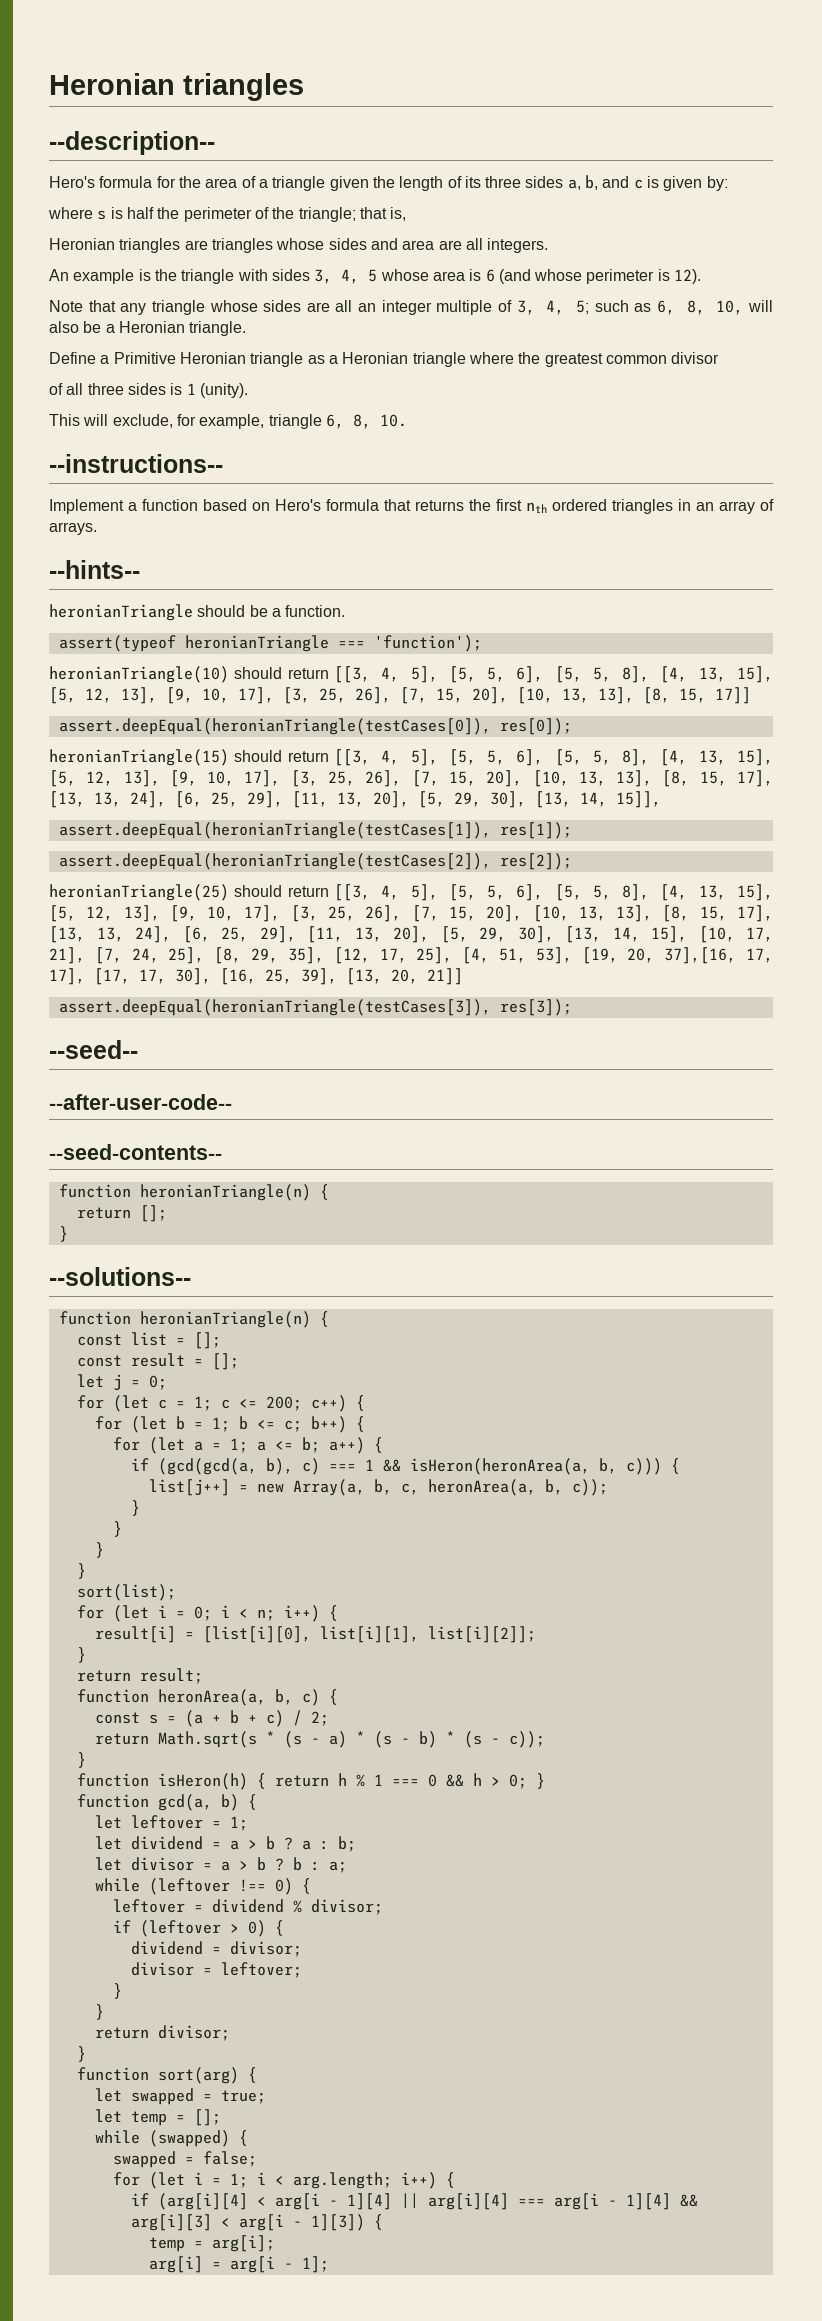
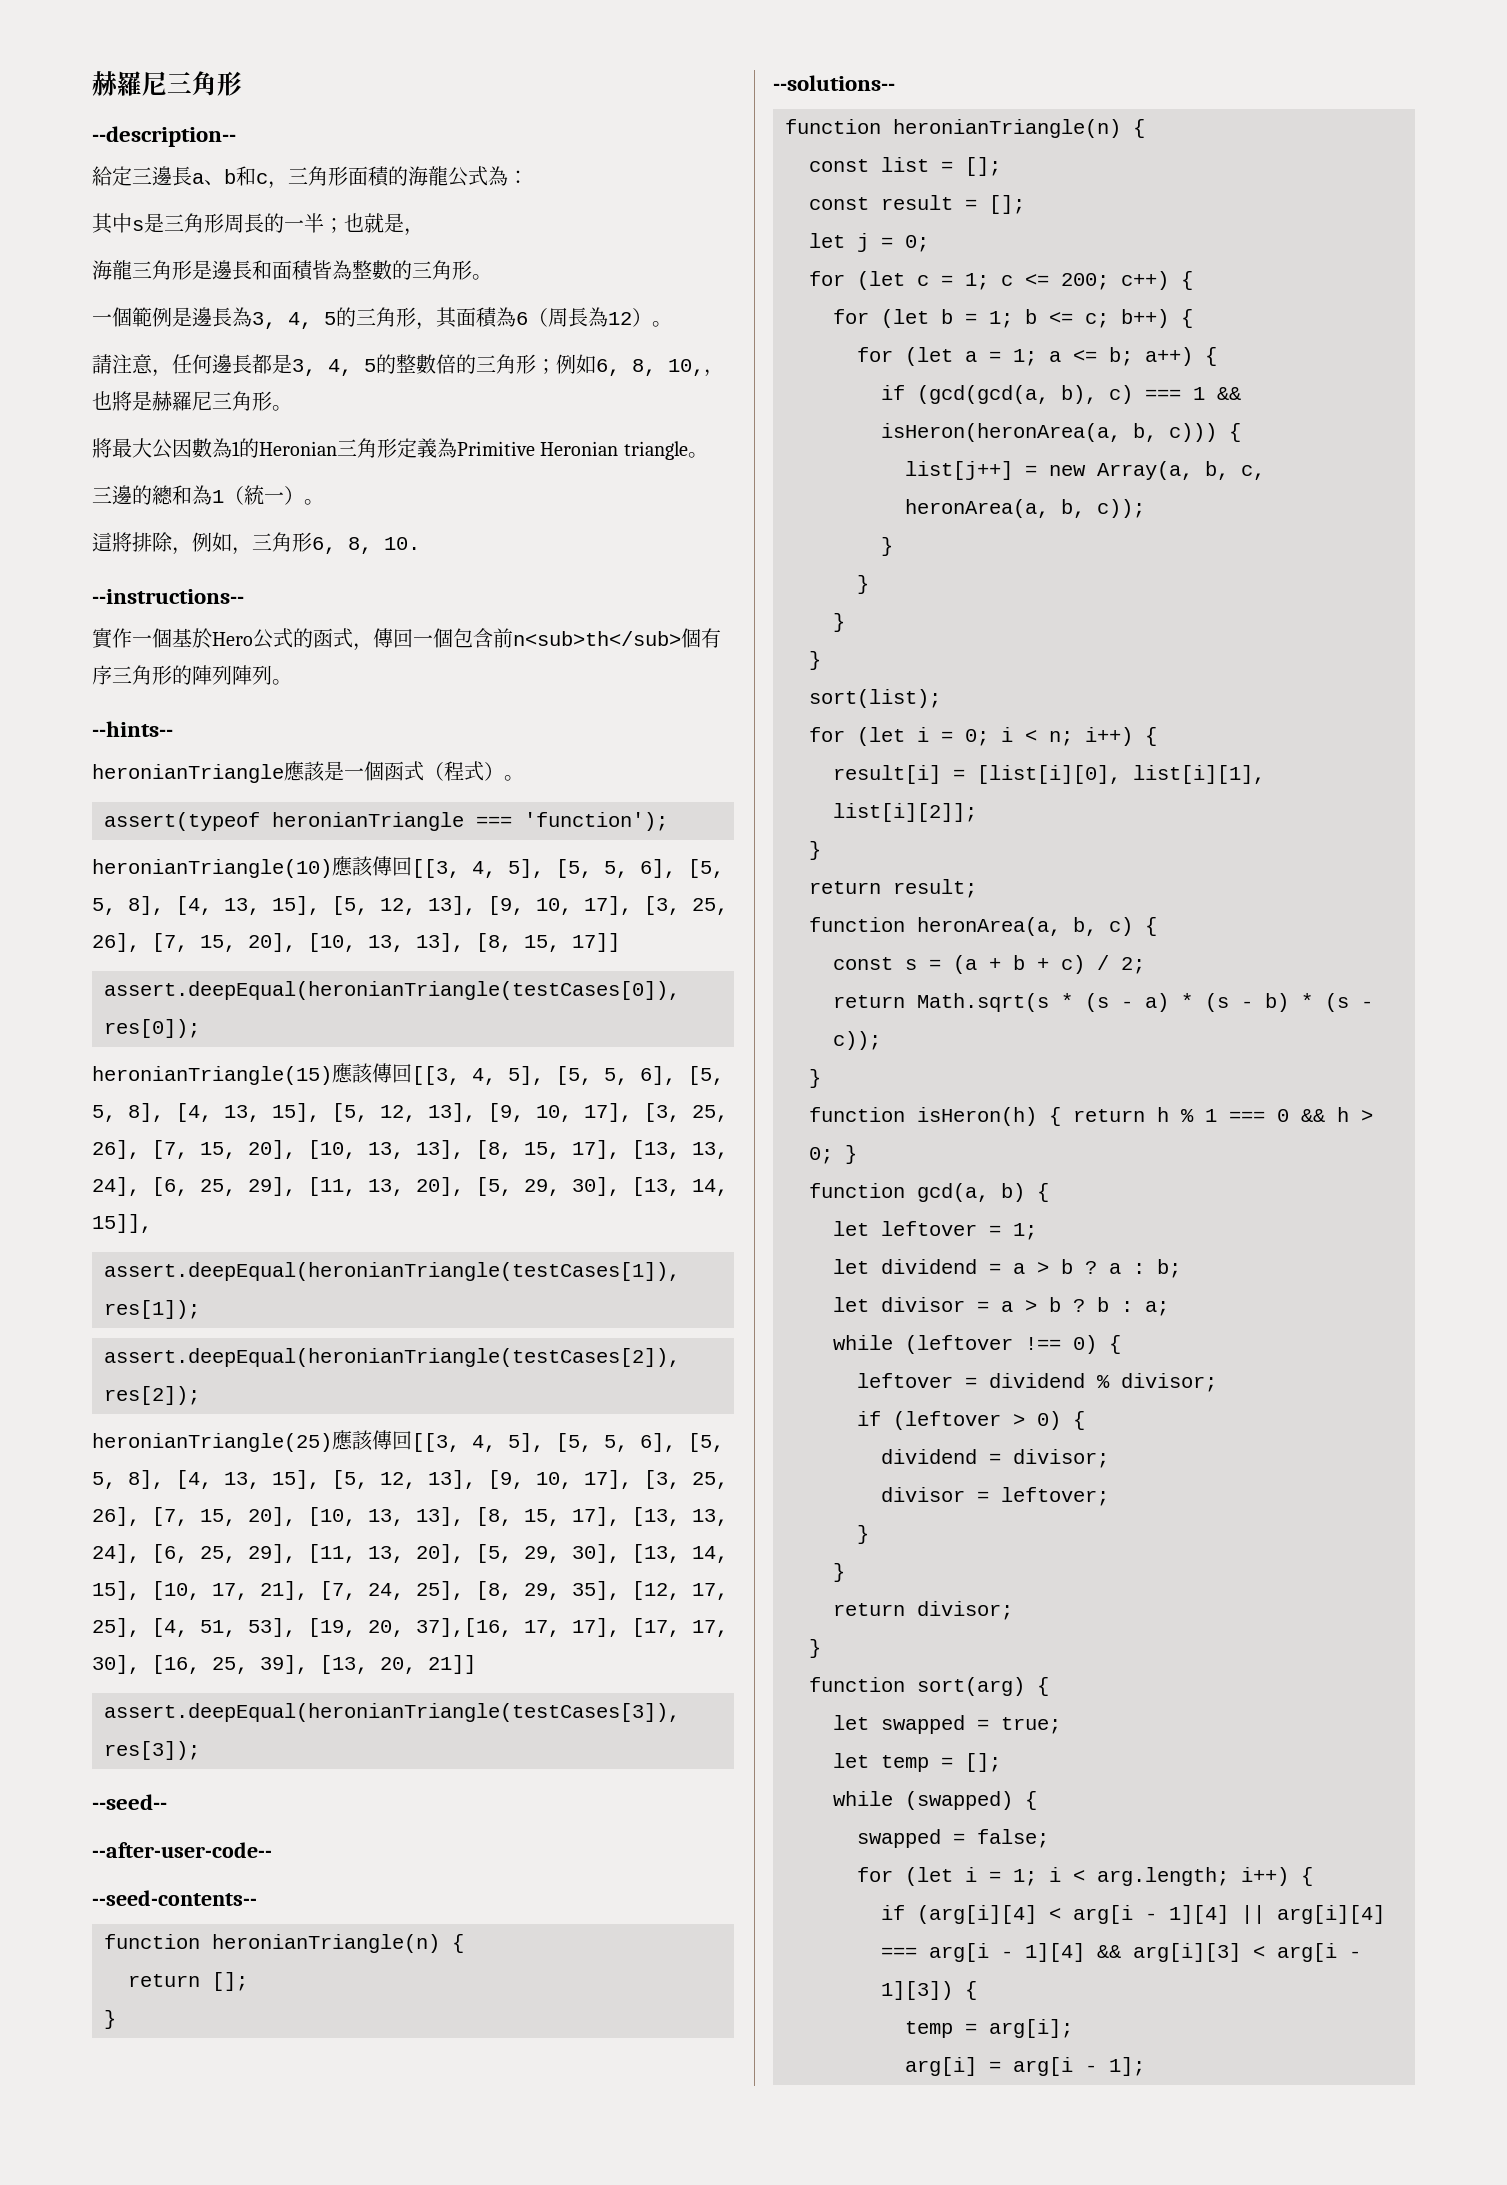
[49,73,304,101] [49,131,215,155] [49,175,728,191] [48,207,407,222] [49,238,549,253] [49,269,702,284] [49,300,773,315] [49,321,247,336] [49,352,720,367] [49,383,248,398] [49,414,407,429] [49,454,223,473] [49,499,774,514] [49,522,97,535] [49,560,140,579] [49,604,346,621] Heronian triangles // --description-- // Hero's formula for the area of a triangle given the length of its three sides a, b, and c is given by: // where s is half the perimeter of the triangle; that is, // Heronian triangles are triangles whose sides and area are all integers. // An example is the triangle with sides 3, 4, 5 whose area is 6 (and whose perimeter is 12). // Note that any triangle whose sides are all an integer multiple of 3, 4, 5; such as 6, 8, 10, will also be a Heronian triangle. // Define a Primitive Heronian triangle as a Heronian triangle where the greatest common divisor // of all three sides is 1 (unity). // This will exclude, for example, triangle 6, 8, 10. // --instructions-- // Implement a function based on Hero's formula that returns the first nth ordered triangles in an array of arrays. // --hints-- // heronianTriangle should be a function. -> [92,71,242,96] [92,126,236,147] [92,166,528,189] [92,213,424,236] [92,260,492,281] [92,307,672,330] [92,354,724,377] [92,391,292,411] [92,438,708,460] [92,485,324,505] [92,532,420,555] [92,589,244,604] [92,628,721,651] [92,665,292,685] [92,721,173,737] [92,761,524,783] 赫羅尼三角形 // --description-- // 給定三邊長a、b和c，三角形面積的海龍公式為： // 其中s是三角形周長的一半；也就是， // 海龍三角形是邊長和面積皆為整數的三角形。 // 一個範例是邊長為3, 4, 5的三角形，其面積為6（周長為12）。 // 請注意，任何邊長都是3, 4, 5的整數倍的三角形；例如6, 8, 10,，也將是赫羅尼三角形。 // 將最大公因數為1的Heronian三角形定義為Primitive Heronian triangle。 // 三邊的總和為1（統一）。 // 這將排除，例如，三角形6, 8, 10. // --instructions-- // 實作一個基於Hero公式的函式，傳回一個包含前n<sub>th</sub>個有序三角形的陣列陣列。 // --hints-- // heronianTriangle應該是一個函式（程式）。
[234,667,329,679] should return -> [332,856,412,877] 應該傳回
[234,750,329,762] should return -> [332,1063,412,1084] 應該傳回
[234,885,329,897] should return -> [332,1430,412,1451] 應該傳回

